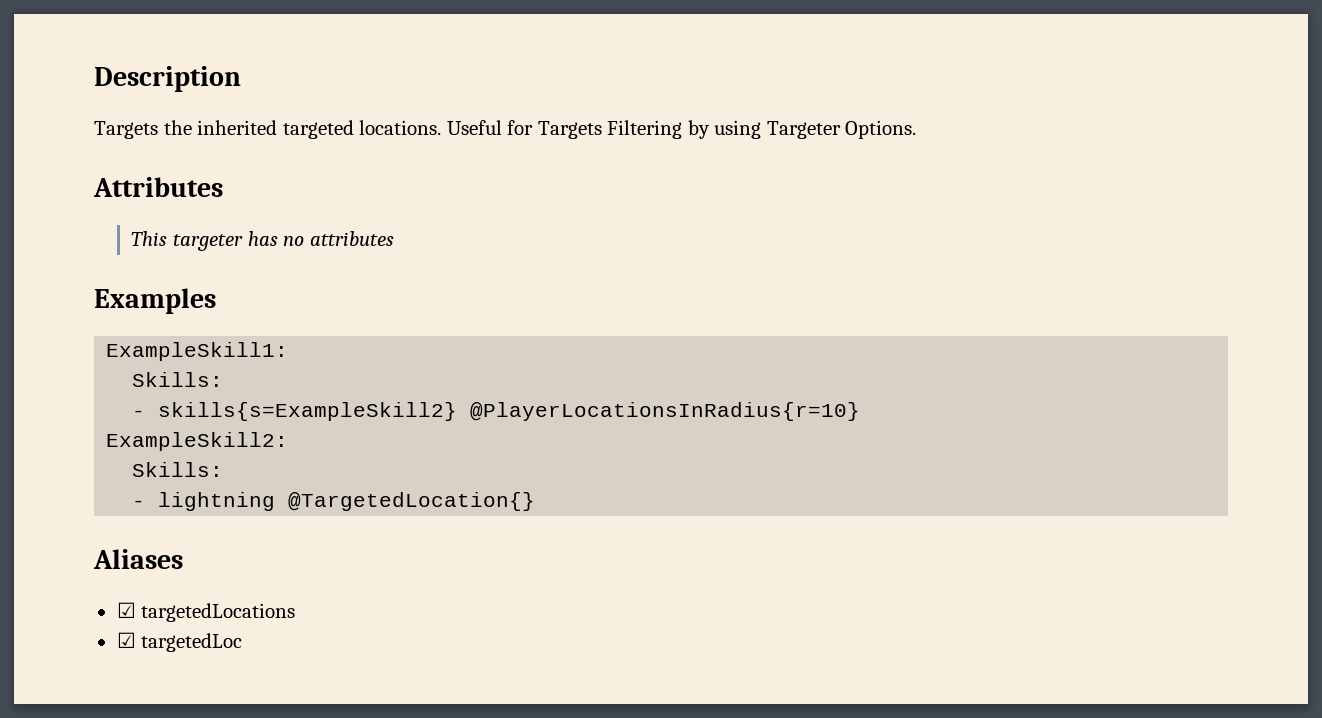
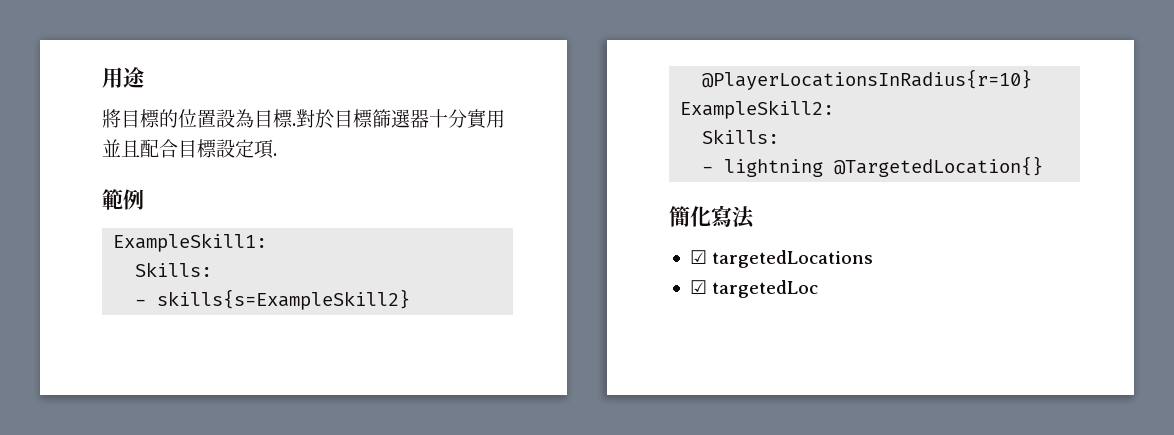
[94,66,241,92] [94,120,917,139] [93,177,223,197] [131,231,394,251] [94,288,216,314] Description // Targets the inherited targeted locations. Useful for Targets Filtering by using Targeter Options. // Attributes // This targeter has no attributes // Examples -> [102,67,145,88] [102,109,505,129] [102,139,277,159] [102,189,144,210] 用途 // 將目標的位置設為目標.對於目標篩選器十分實用並且配合目標設定項. // 範例
[93,549,183,569] Aliases -> [669,205,755,229] 簡化寫法

